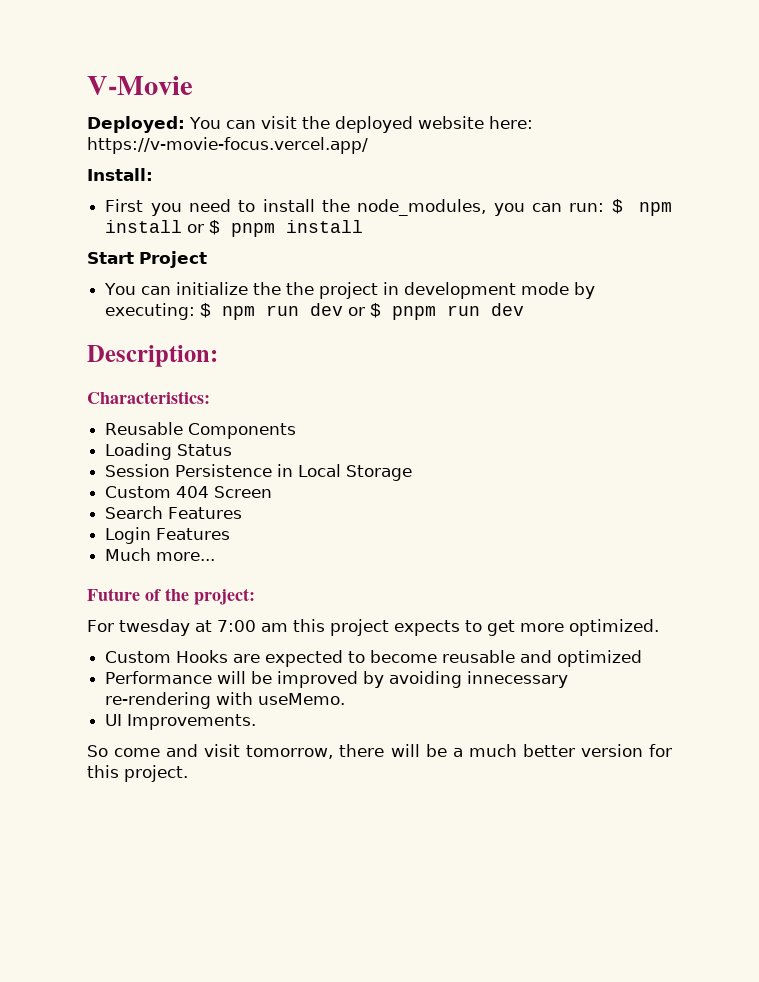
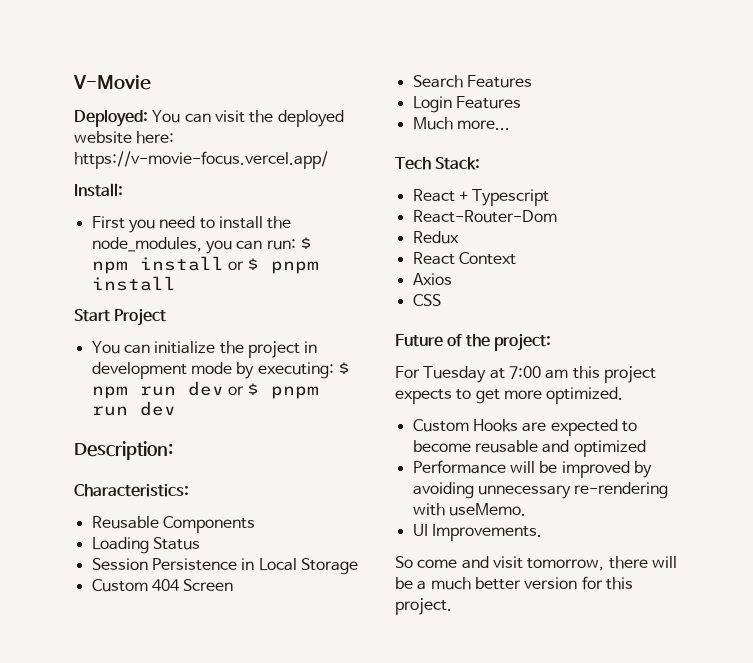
[286,282,315,295] the -> (244, 347) none
(216, 556) none -> [395,157,481,170] [412,189,550,206] [412,210,557,223] [412,231,459,244] [412,252,516,265] [412,273,452,285] [412,294,441,306] // Tech Stack: // React + Typescript // React-Router-Dom // Redux // React Context // Axios // CSS
[119,619,190,636] twesday -> [423,366,487,383] Tuesday
[467,671,569,688] innecessary -> [477,485,571,499] unnecessary

